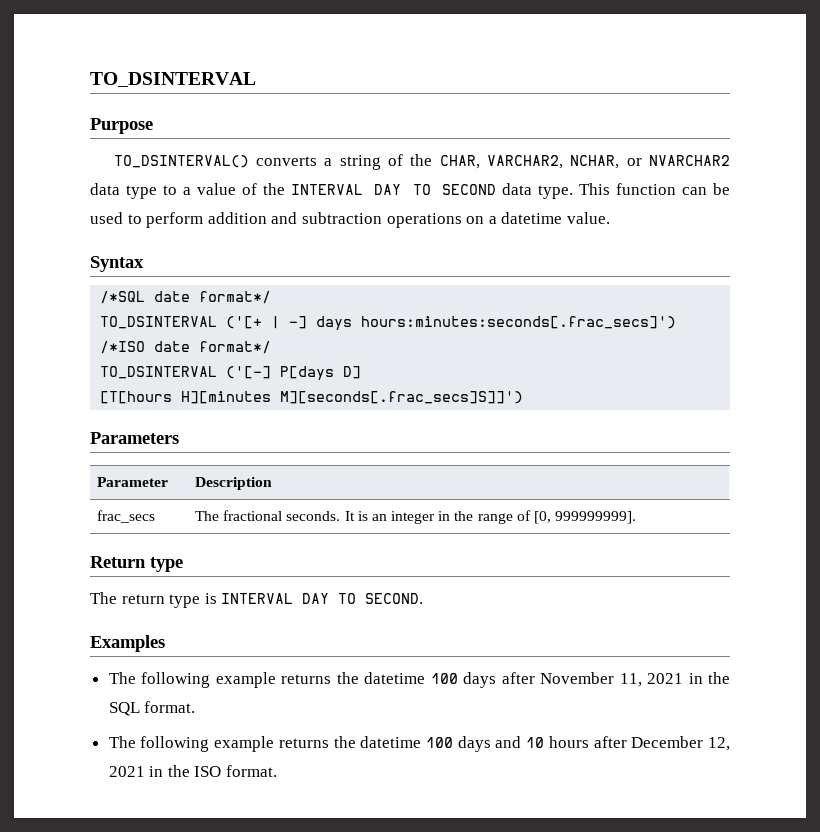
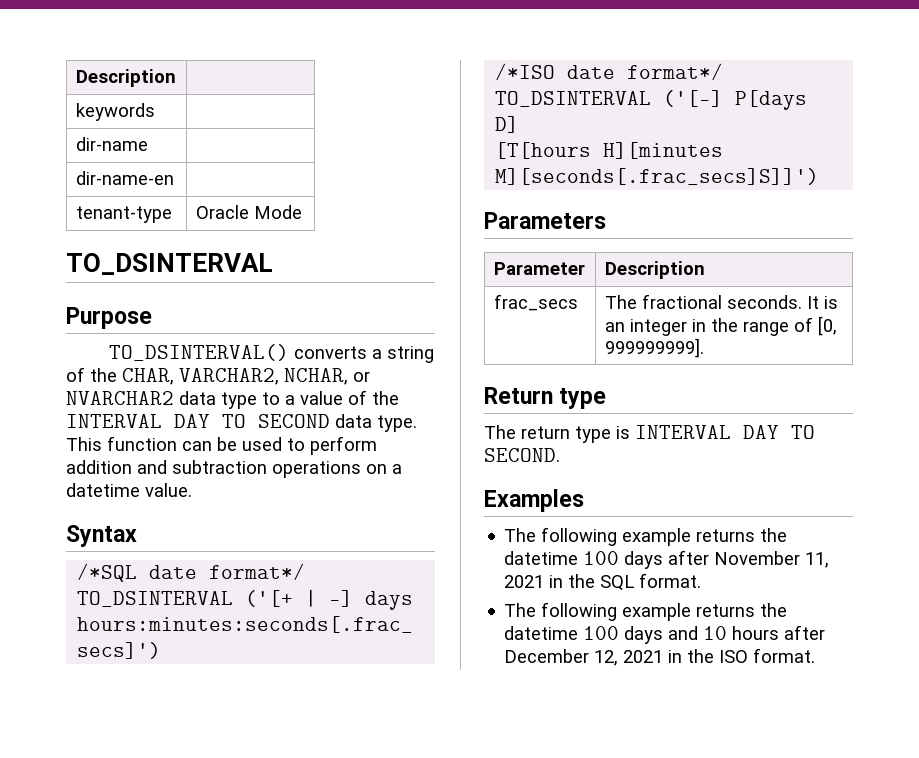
(90, 79) none -> [75,69,176,87] [75,103,155,121] [75,137,148,151] [75,171,174,185] [75,206,172,223] [195,205,302,219] Description | // keywords | // dir-name | // dir-name-en | // tenant-type | Oracle Mode //

